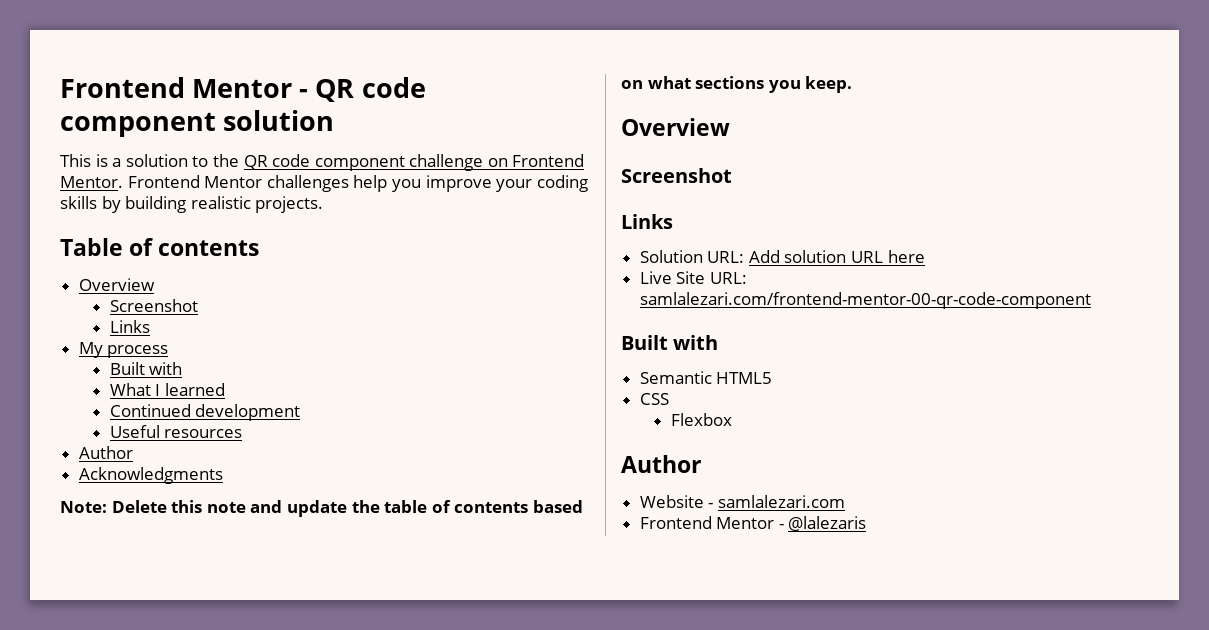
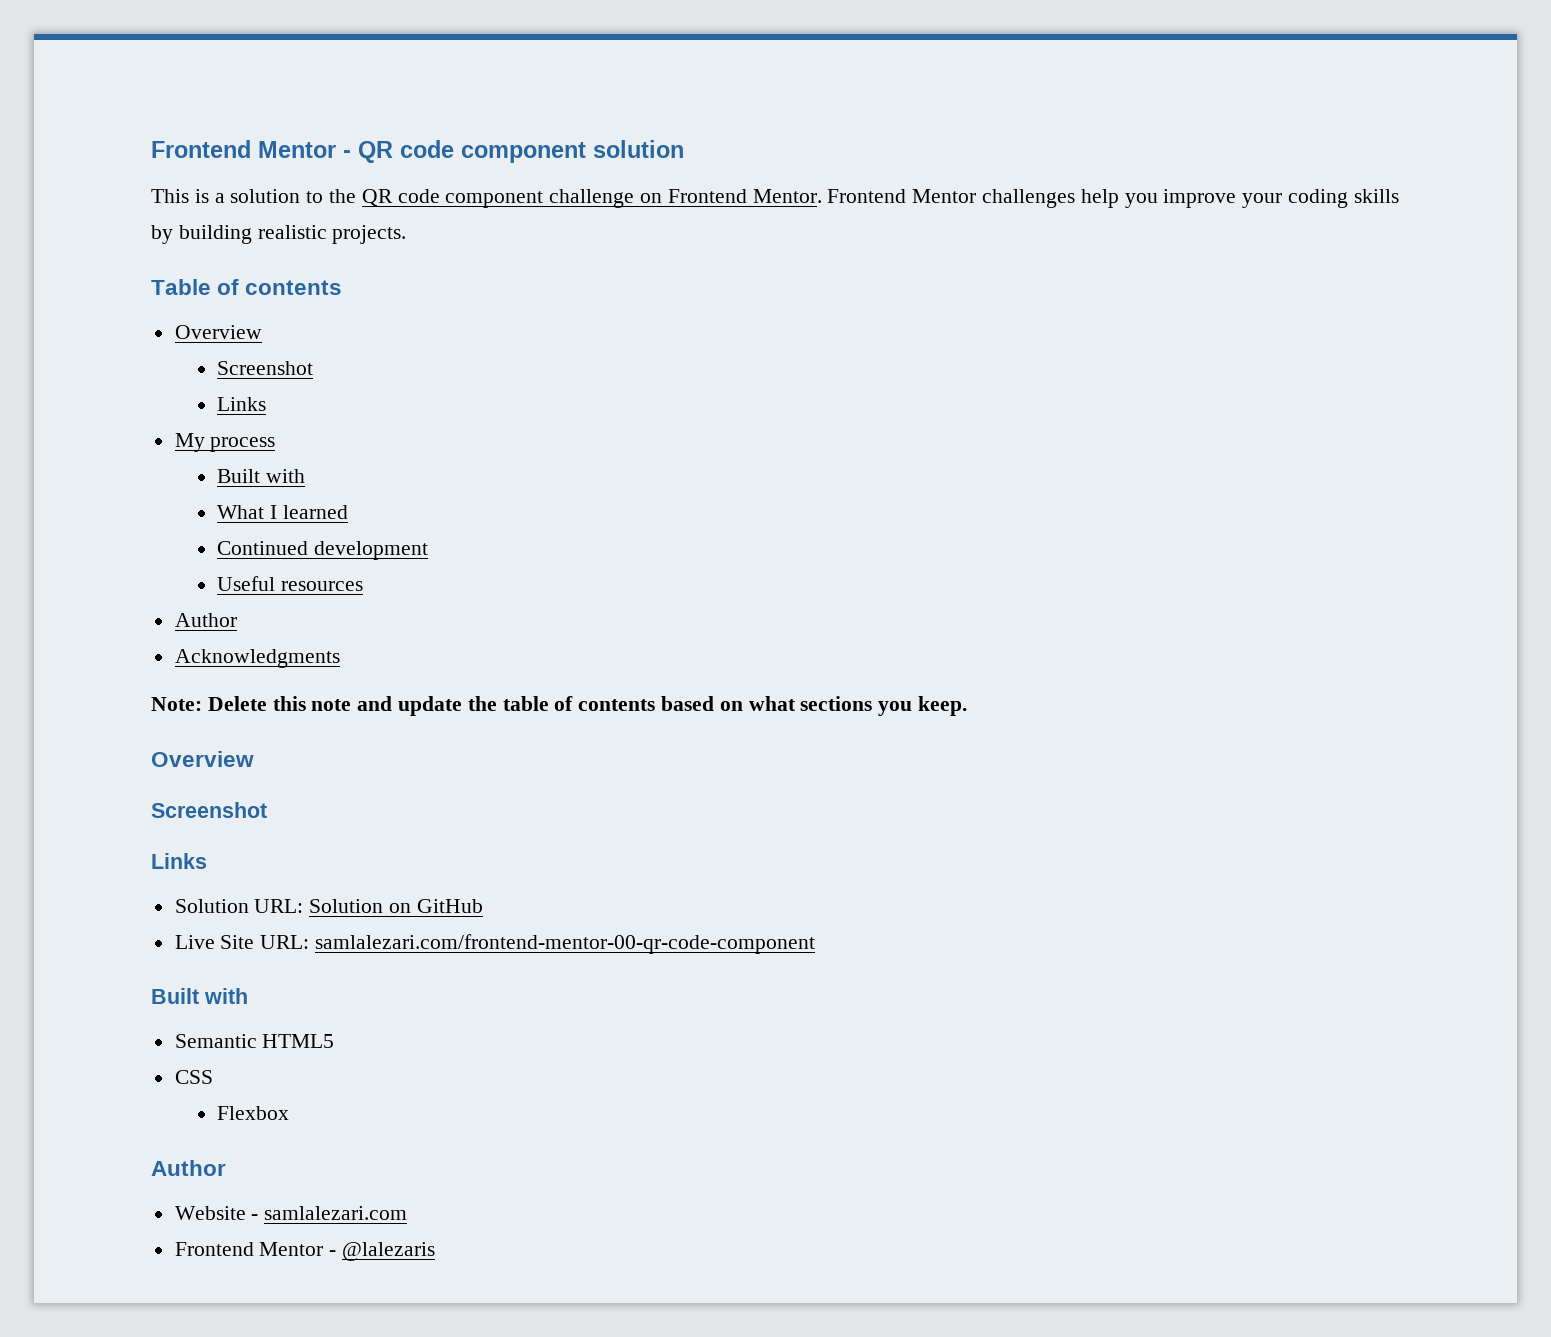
[748,250,925,263] Add solution URL here -> [309,899,483,913] Solution on GitHub

